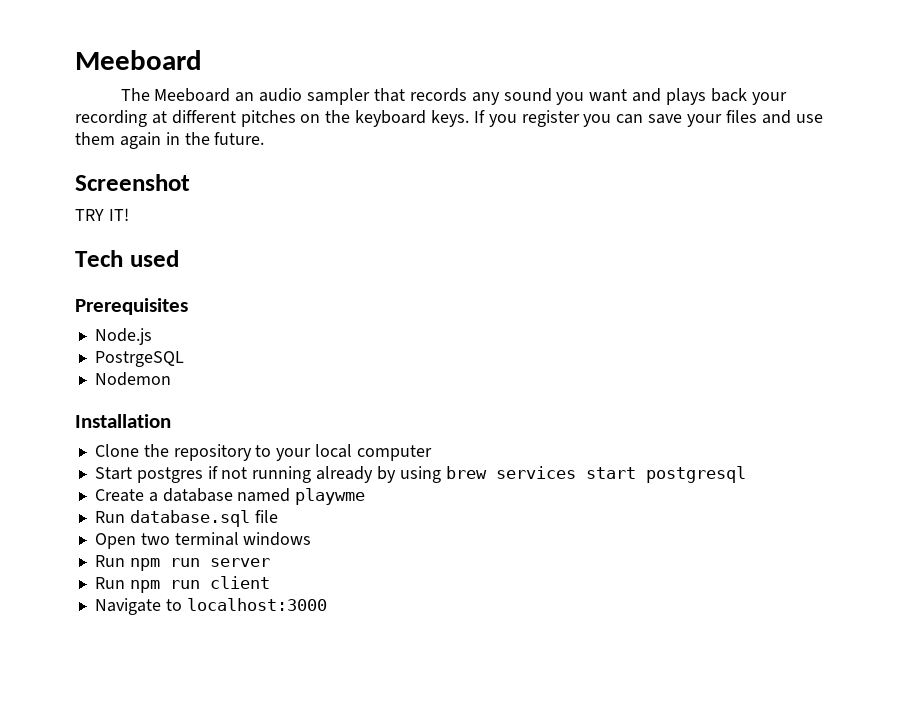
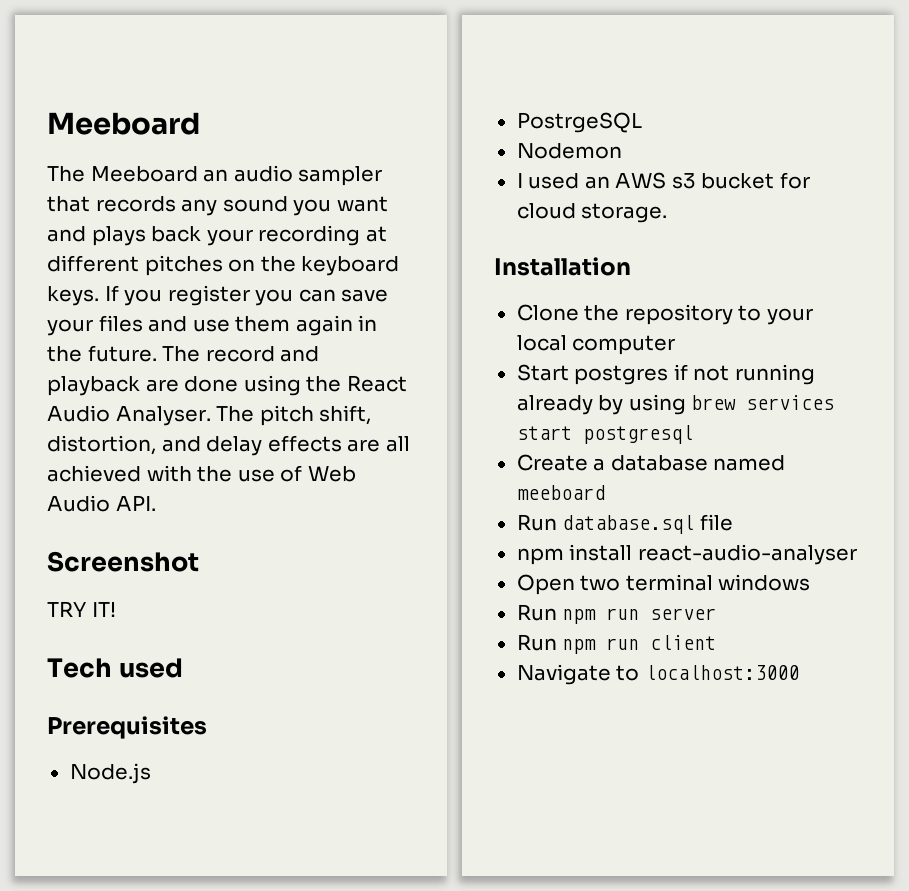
(265, 138) none -> [162,346,320,362] [47,375,407,396] [47,405,372,426] [47,435,410,456] [47,465,356,482] [47,495,156,512] The record and playback are done using the React Audio Analyser. The pitch shift, distortion, and delay effects are all achieved with the use of Web Audio API.
(171, 379) none -> [516,172,810,189] [516,203,668,223] // I used an AWS s3 bucket for cloud storage.
[295,488,366,505] playwme -> [516,485,605,500] meeboard
(278, 516) none -> [516,544,857,565] // npm install react-audio-analyser

